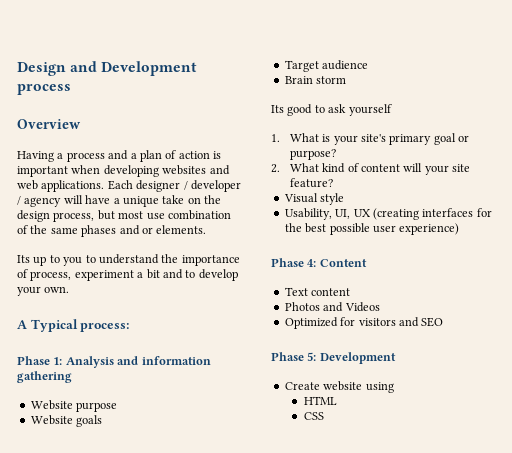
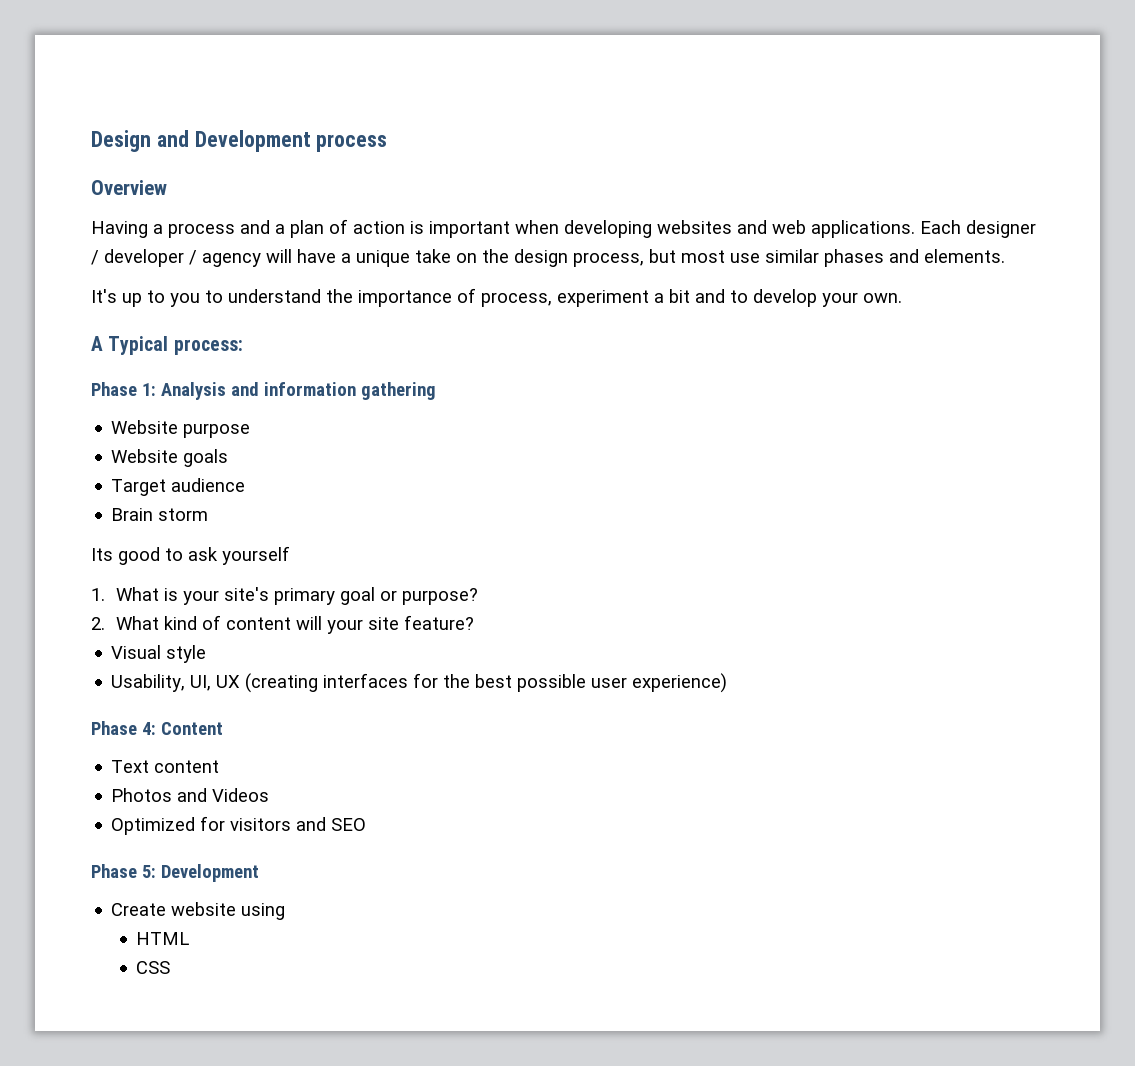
[167,210,231,220] [17,225,78,234] combination of the same -> [765,249,819,263] similar
[141,227,153,234] or -> (919, 256) none
[17,255,30,263] Its -> [91,289,117,303] It's

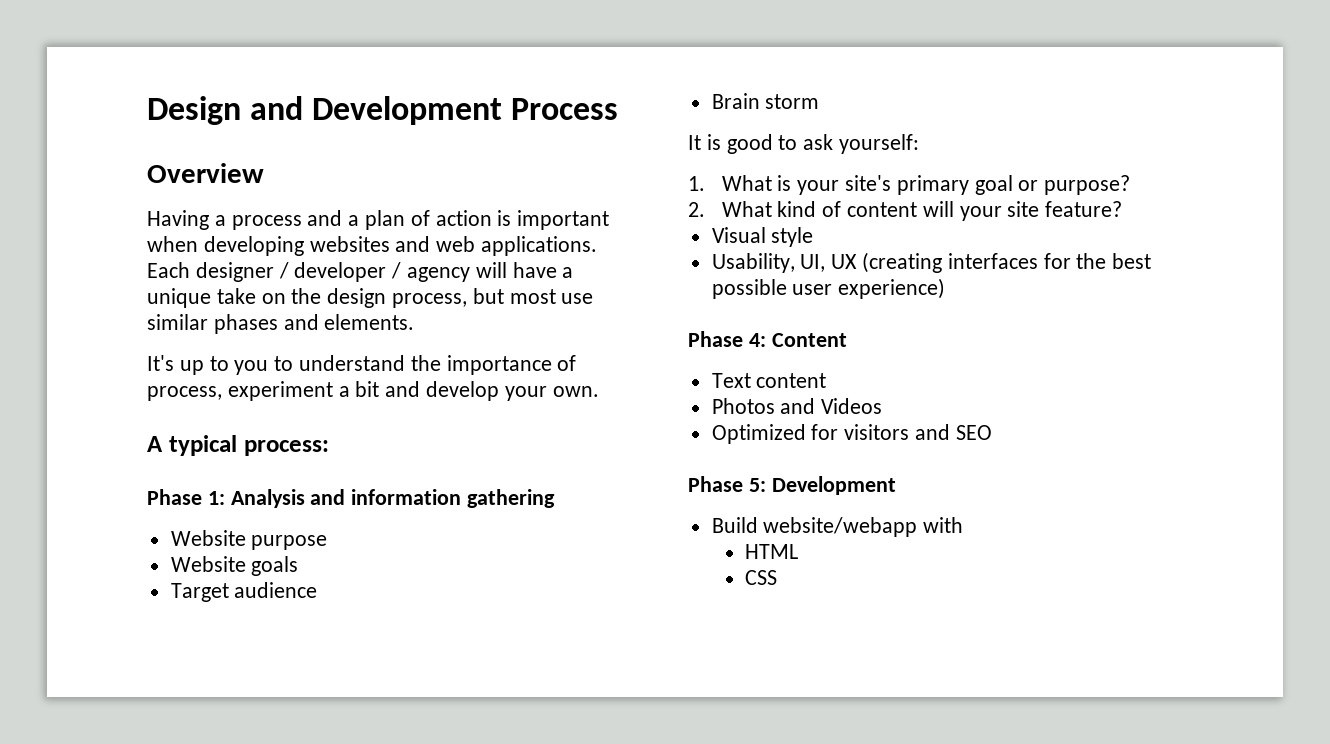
[316,134,388,152] process -> [511,98,619,120] Process
[730,290,748,303] to -> (421, 389) none
[108,336,169,355] Typical -> [168,435,237,456] typical
[91,548,113,561] Its -> [688,134,721,150] It is
[222,546,290,565] yourself -> [839,134,920,154] yourself:
[111,902,286,920] Create website using -> [711,517,964,537] Build website/webapp with

